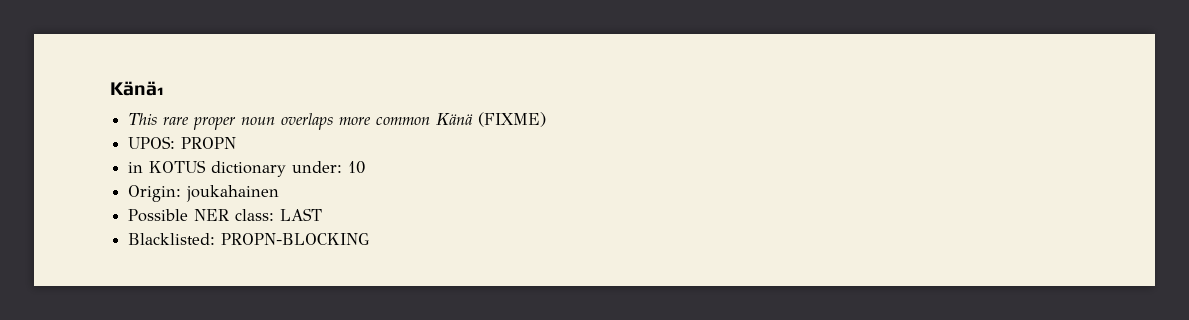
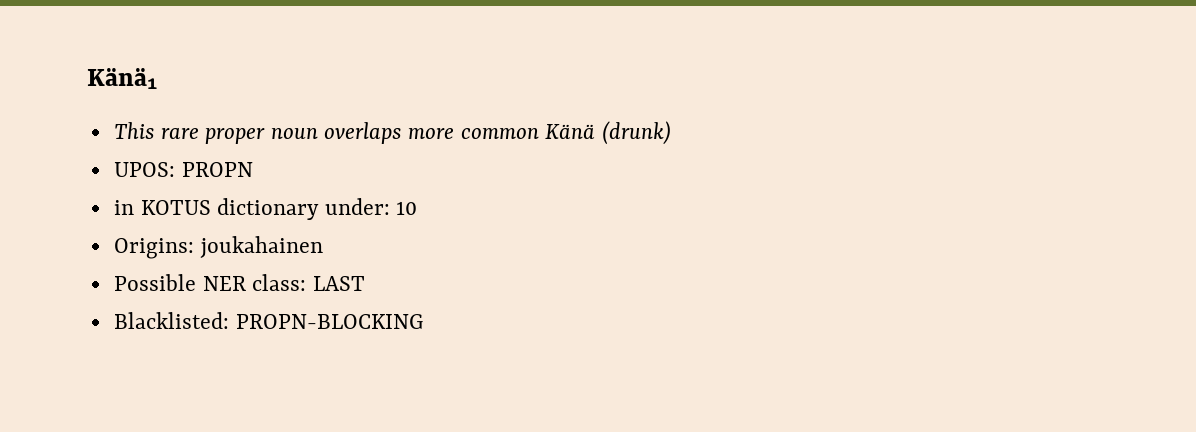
[478,112,547,127] (FIXME) -> [601,121,671,145] (drunk)
[128,185,182,202] Origin: -> [113,238,194,259] Origins:

